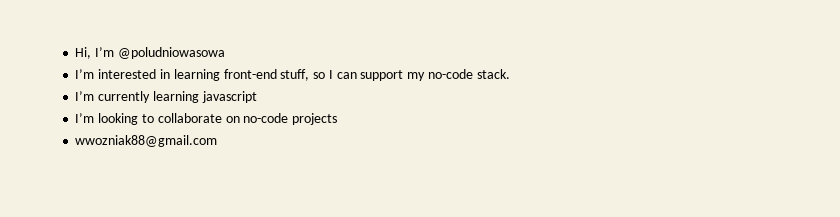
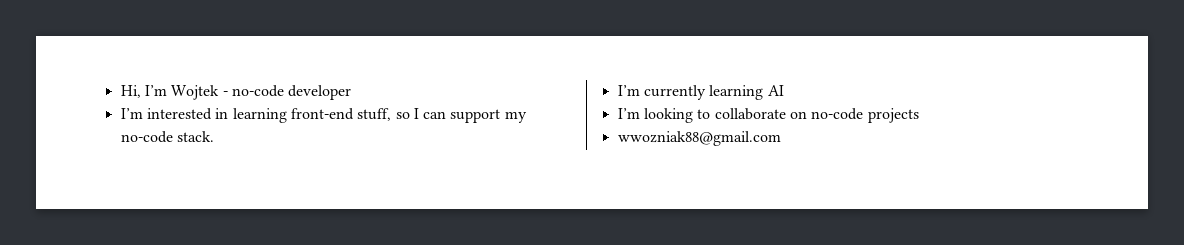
[117,47,225,59] @poludniowasowa -> [171,85,352,100] Wojtek - no-code developer
[201,91,257,103] javascript -> [767,85,784,96] AI

